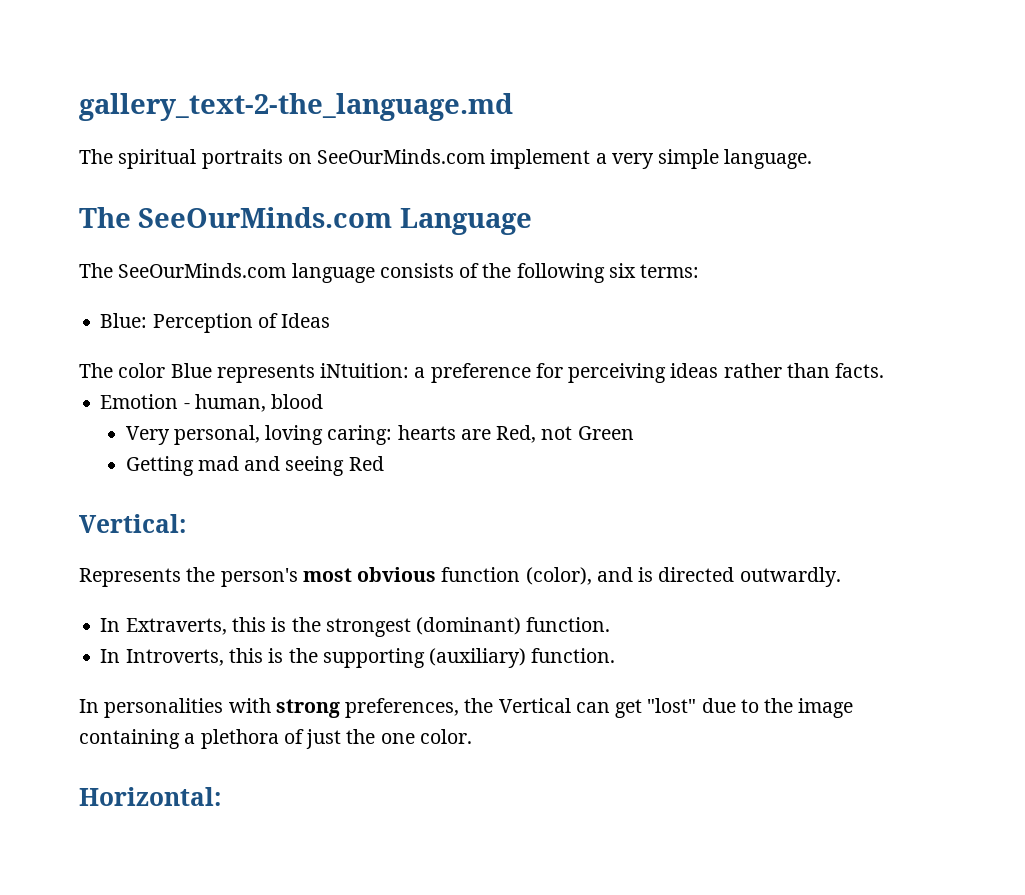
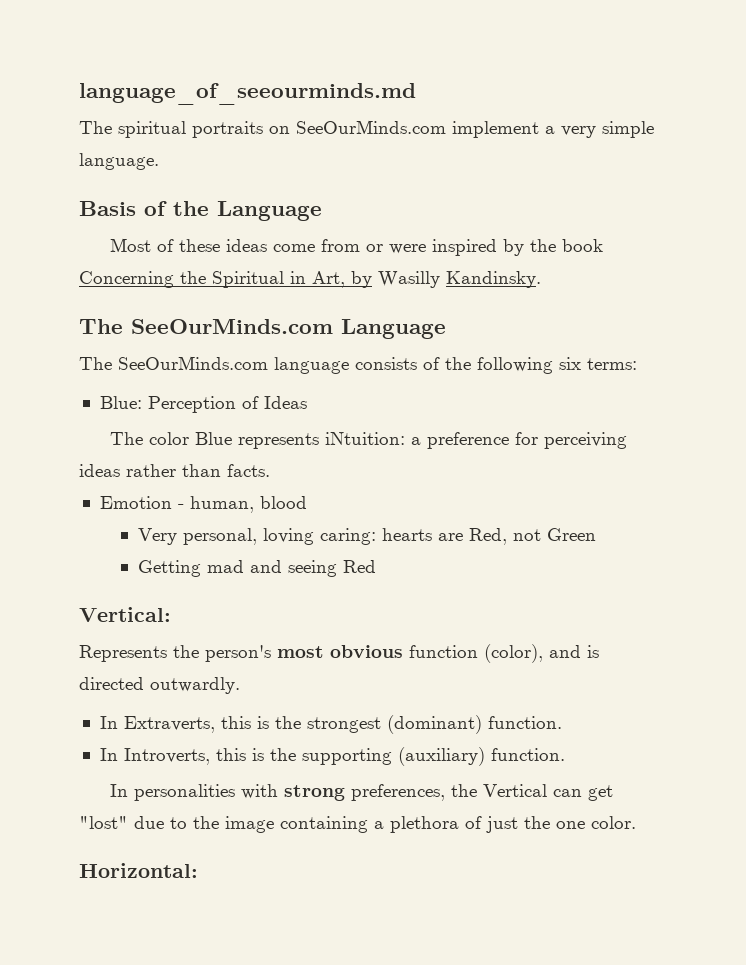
[79,93,513,121] gallery_text-2-the_language.md -> [79,83,416,105] language_of_seeourminds.md
(813, 159) none -> [79,201,322,221] [109,238,603,256] [79,271,541,288] // Basis of the Language // Most of these ideas come from or were inspired by the book Concerning the Spiritual in Art, by Wasilly Kandinsky.

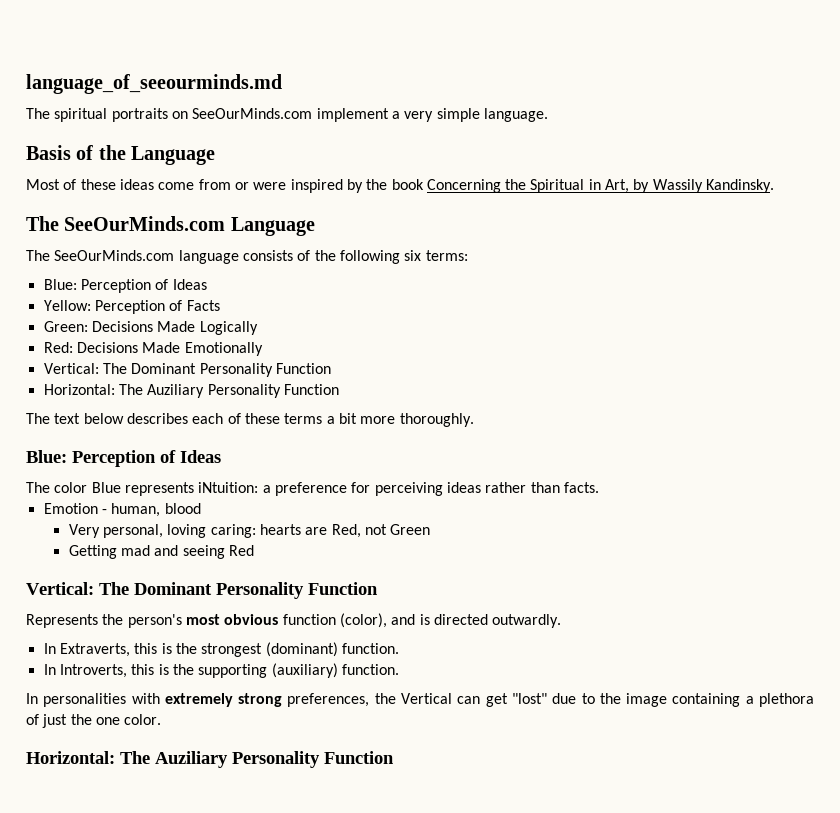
[378,271,440,288] Wasilly -> [652,179,703,193] Wassily
(307, 402) none -> [43,300,220,314] [43,321,258,335] [43,342,263,356] [43,363,331,377] [43,384,339,398] [26,413,474,427] [26,450,221,467] // Yellow: Perception of Facts // Green: Decisions Made Logically // Red: Decisions Made Emotionally // Vertical: The Dominant Personality Function // Horizontal: The Auziliary Personality Function // The text below describes each of these terms a bit more thoroughly. // Blue: Perception of Ideas
(171, 614) none -> [99,582,378,599] The Dominant Personality Function
(278, 791) none -> [164,693,233,707] extremely
(198, 870) none -> [120,751,394,768] The Auziliary Personality Function

